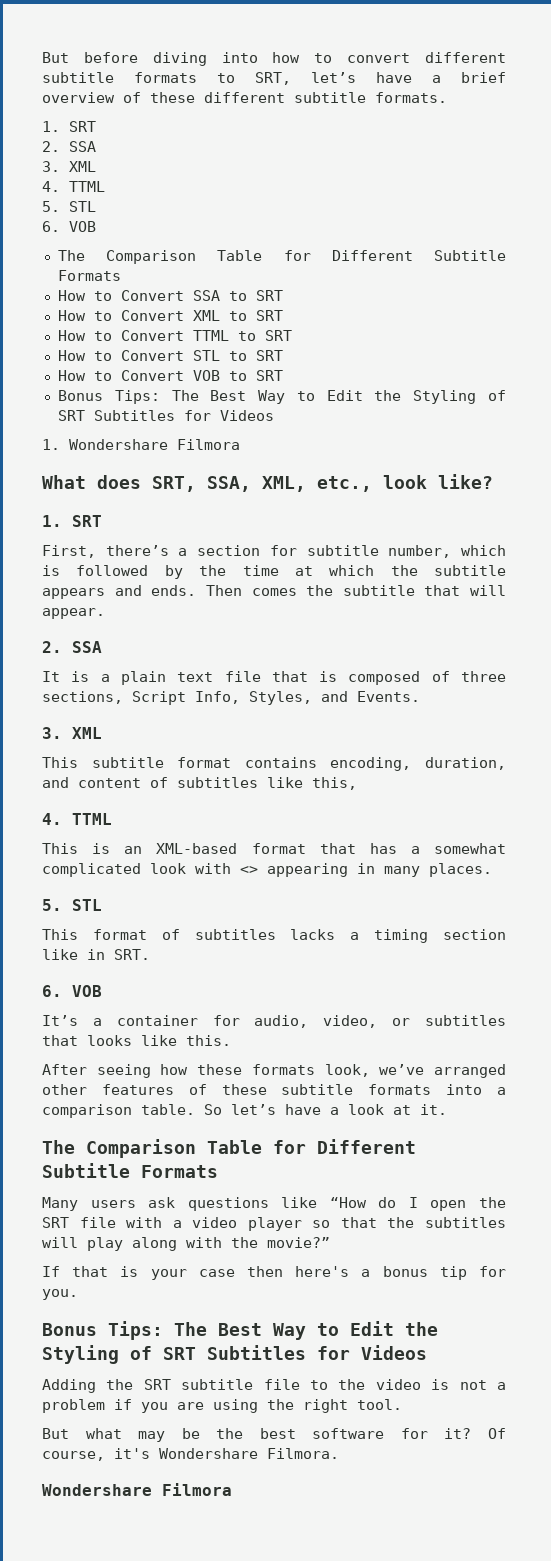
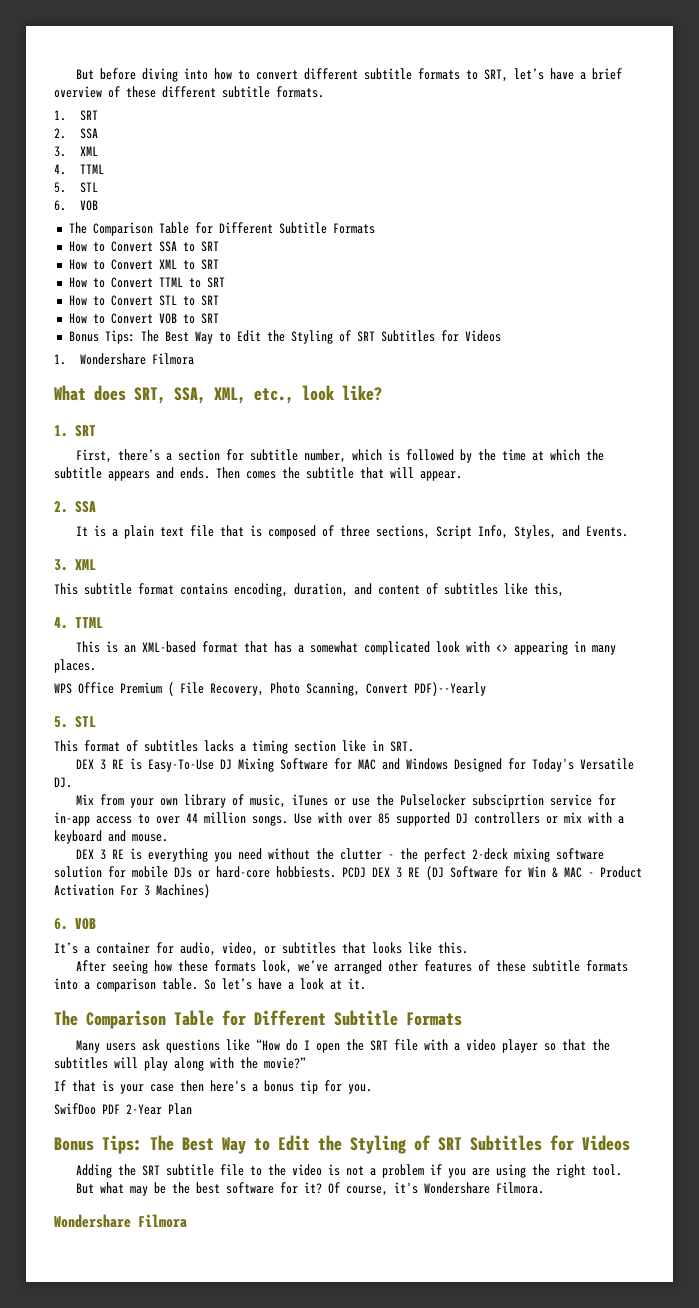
(492, 870) none -> [54,682,486,696] // WPS Office Premium ( File Recovery, Photo Scanning, Convert PDF)--Yearly
(150, 954) none -> [76,758,635,772] [54,777,72,788] [76,794,617,808] [54,812,624,826] [54,830,168,844] [76,848,605,862] [54,866,642,880] [54,884,210,898] // DEX 3 RE is Easy-To-Use DJ Mixing Software for MAC and Windows Designed for Today's Versatile DJ. // Mix from your own library of music, iTunes or use the Pulselocker subsciprtion service for in-app access to over 44 million songs. Use with over 85 supported DJ controllers or mix with a keyboard and mouse. // DEX 3 RE is everything you need without the clutter - the perfect 2-deck mixing software solution for mobile DJs or hard-core hobbiests. PCDJ DEX 3 RE (DJ Software for Win & MAC - Product Activation For 3 Machines)
(78, 1294) none -> [54,1103,192,1115] // SwifDoo PDF 2-Year Plan

